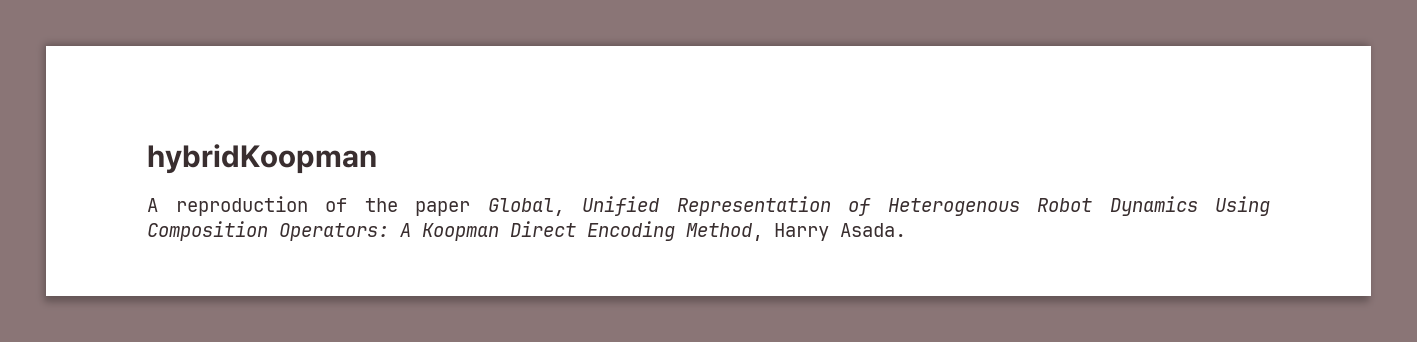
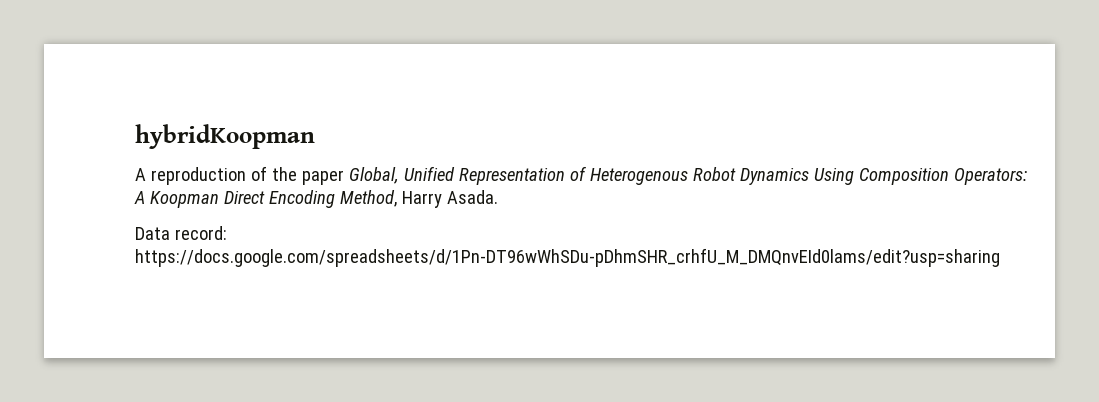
(906, 230) none -> [135,226,227,240] [135,248,1000,267] // Data record: https://docs.google.com/spreadsheets/d/1Pn-DT96wWhSDu-pDhmSHR_crhfU_M_DMQnvEId0lams/edit?usp=sharing

